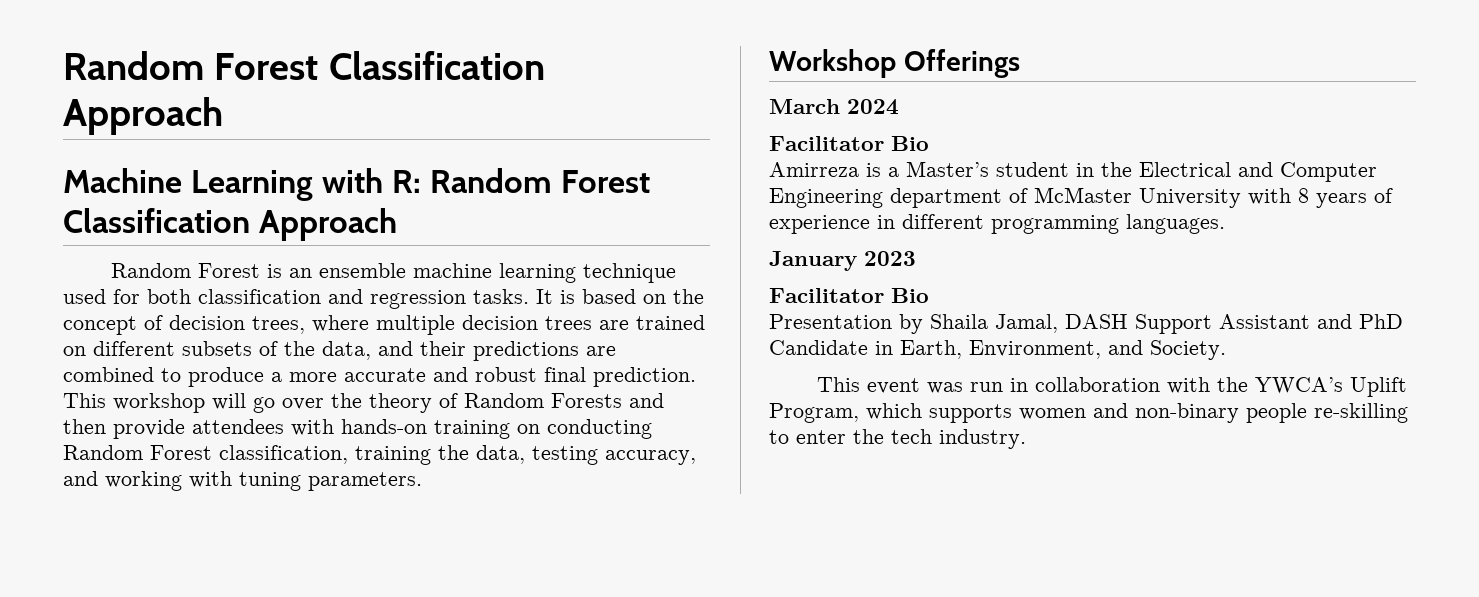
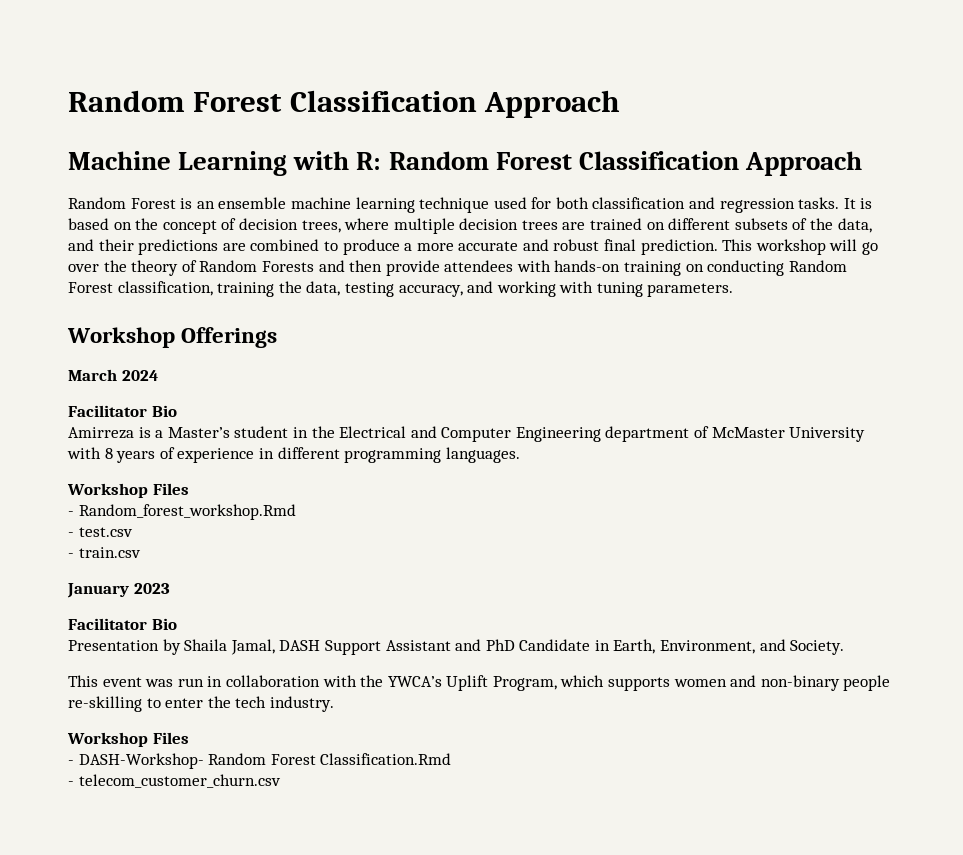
(1225, 224) none -> [67,483,189,498] [68,504,296,520] [68,527,133,537] [68,547,141,558] // Workshop Files // - Random_forest_workshop.Rmd // - test.csv // - train.csv
(1026, 439) none -> [67,732,189,747] [68,753,452,769] [68,774,281,788] // Workshop Files // - DASH-Workshop- Random Forest Classification.Rmd // - telecom_customer_churn.csv

